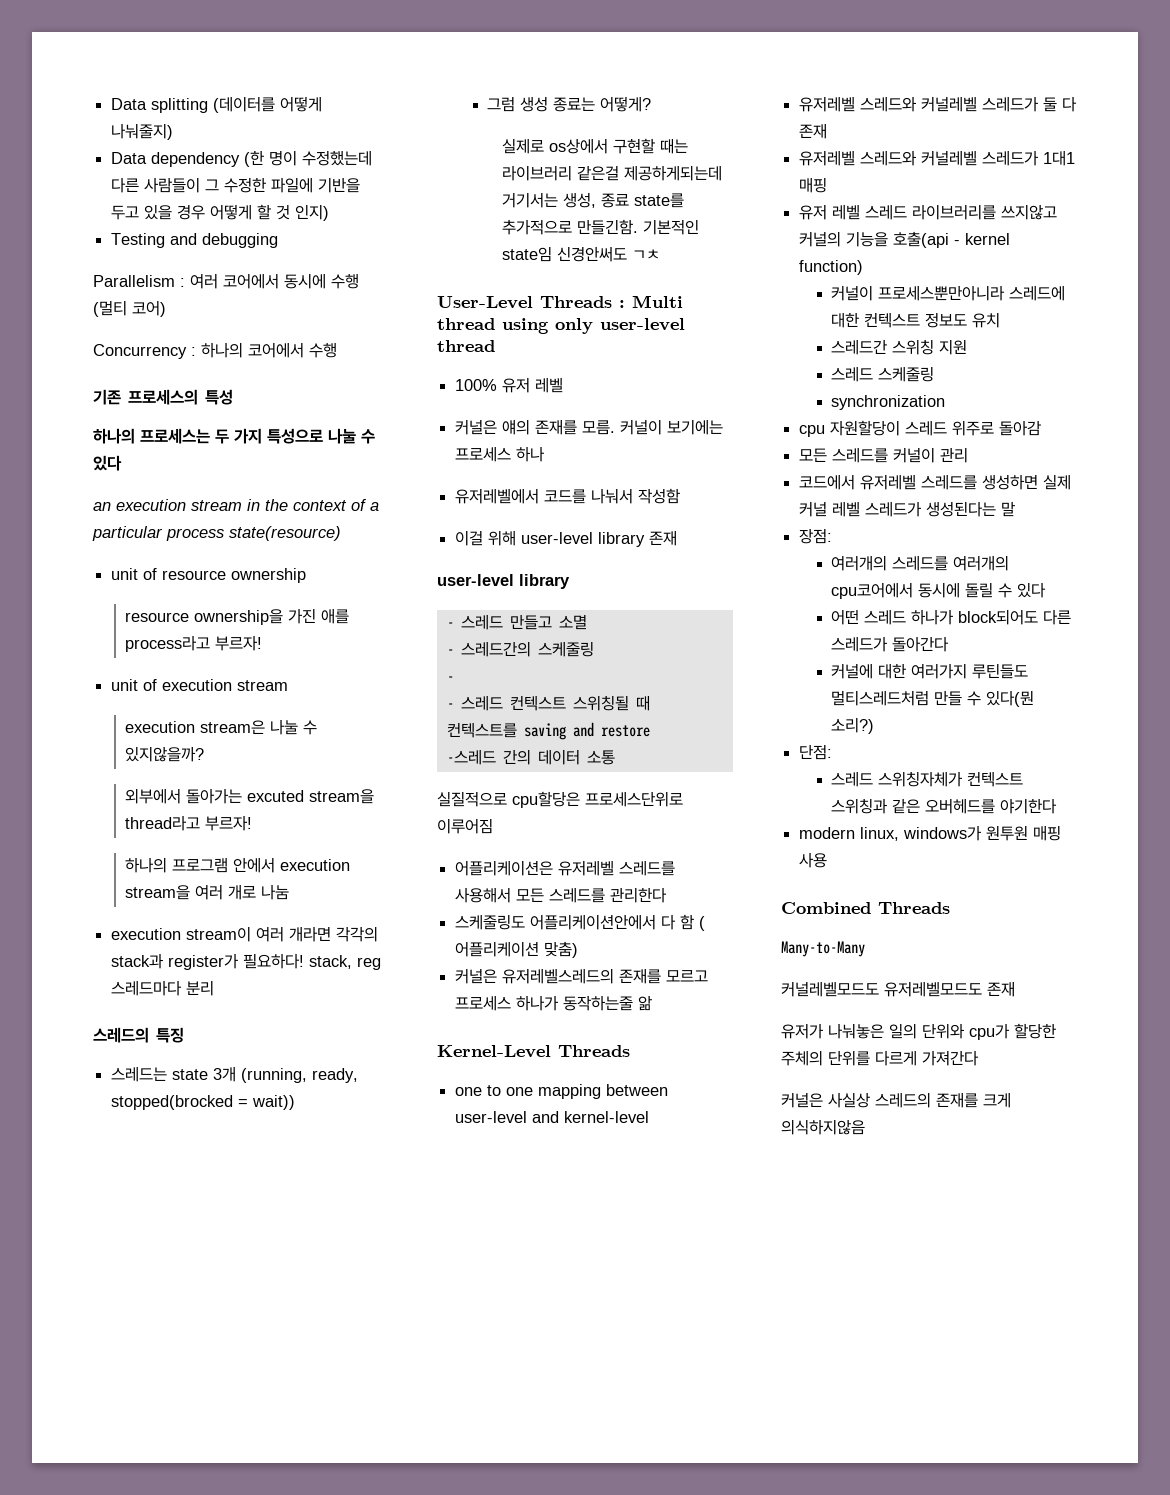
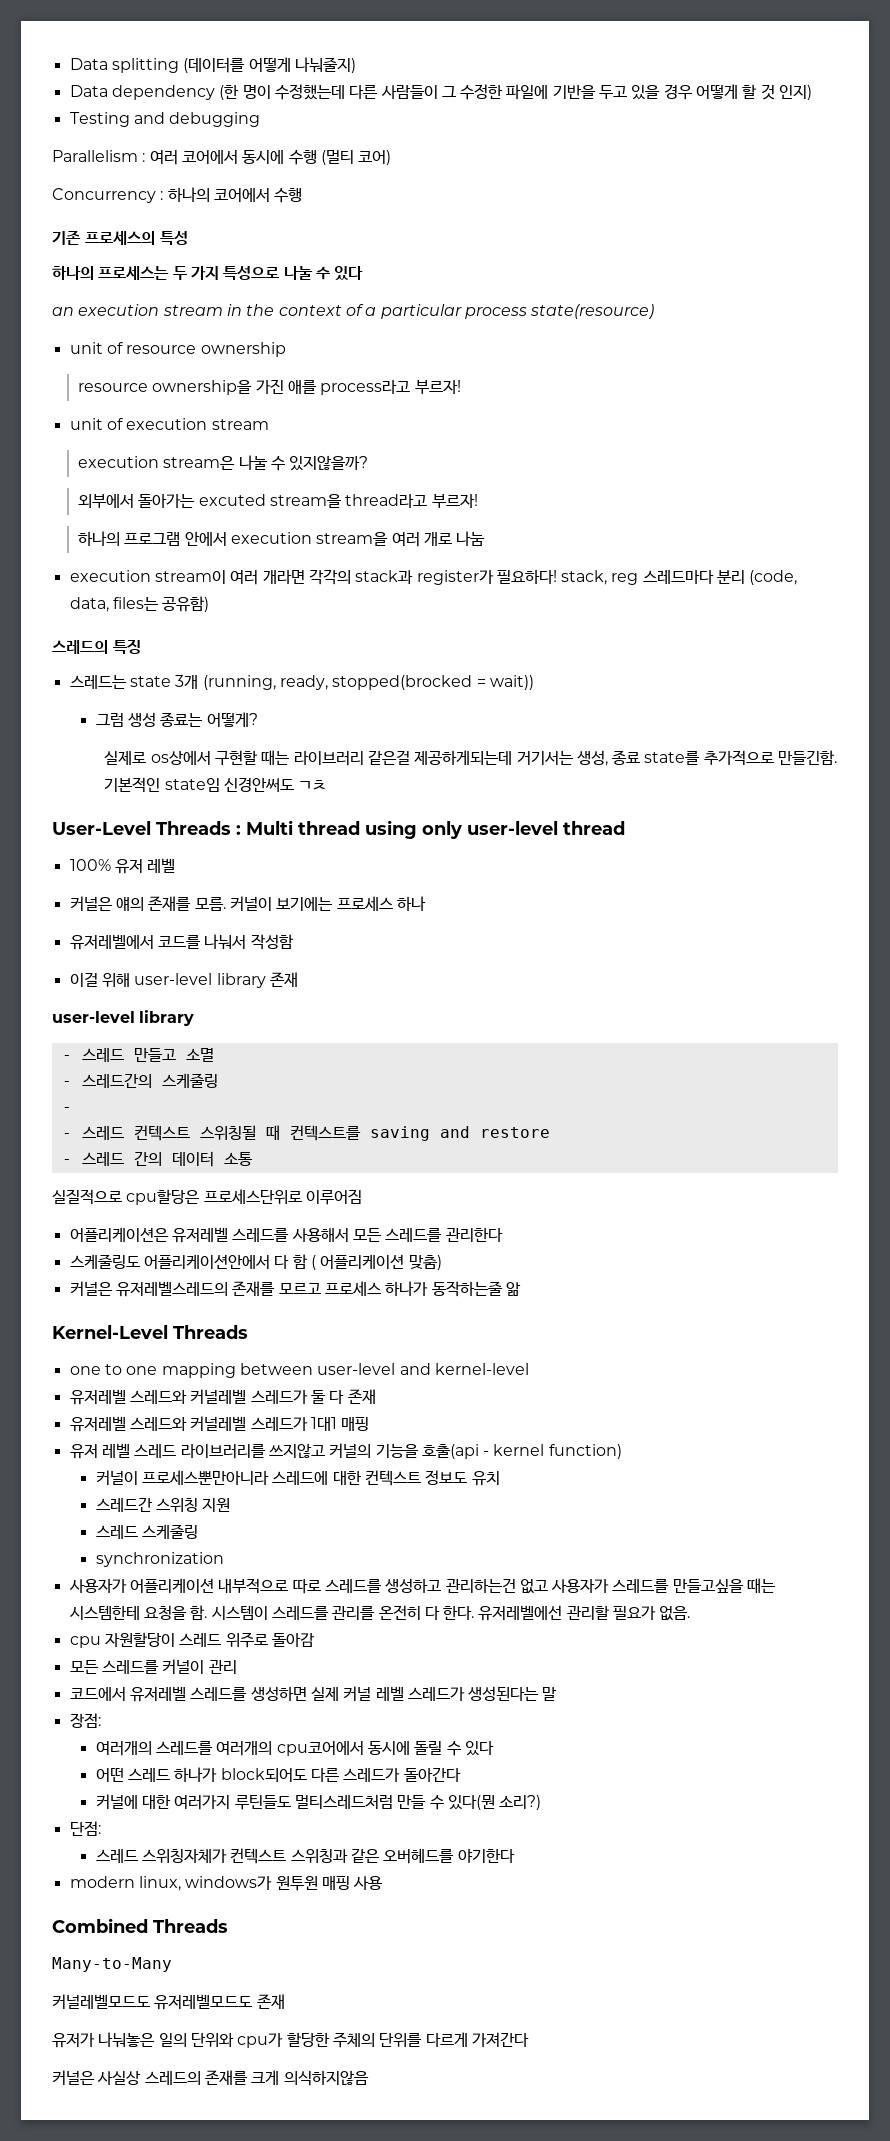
(215, 988) none -> [749,570,798,585] [69,596,210,612] (code, data, files는 공유함)
[446,749,496,765] -스레드 -> [61,1152,124,1166] - 스레드
(946, 402) none -> [68,1578,777,1594] [69,1605,691,1621] // 사용자가 어플리케이션 내부적으로 따로 스레드를 생성하고 관리하는건 없고 사용자가 스레드를 만들고싶을 때는 시스템한테 요청을 함. 시스템이 스레드를 관리를 온전히 다 한다. 유저레벨에선 관리할 필요가 없음.

